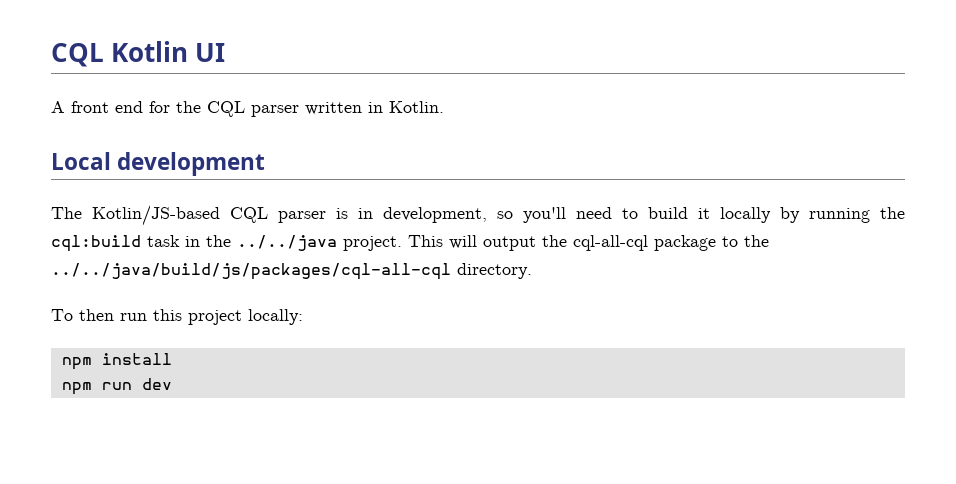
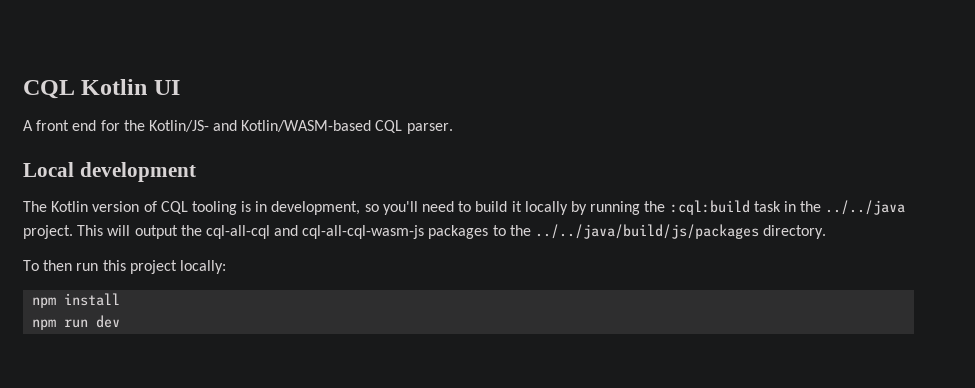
[207,101,444,117] [51,152,266,176] [51,205,326,226] CQL parser written in Kotlin. // Local development // The Kotlin/JS-based CQL parser -> [148,120,453,134] [23,162,196,182] [23,201,237,215] Kotlin/JS- and Kotlin/WASM-based CQL parser. // Local development // The Kotlin version of CQL tooling
[51,235,141,252] cql:build -> [669,200,750,215] :cql:build
[654,235,716,251] package -> [274,225,489,239] and cql-all-cql-wasm-js packages
[51,263,451,280] ../../java/build/js/packages/cql-all-cql -> [535,224,760,239] ../../java/build/js/packages

